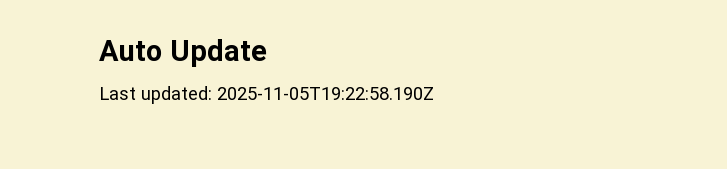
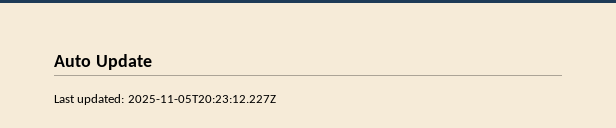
[217,87,434,100] 2025-11-05T19:22:58.190Z -> [127,95,276,103] 2025-11-05T20:23:12.227Z

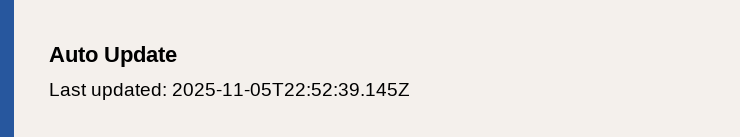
[127,95,276,103] 2025-11-05T20:23:12.227Z -> [172,83,411,96] 2025-11-05T22:52:39.145Z

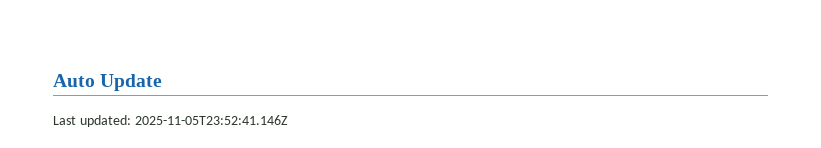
[172,83,411,96] 2025-11-05T22:52:39.145Z -> [134,115,288,125] 2025-11-05T23:52:41.146Z

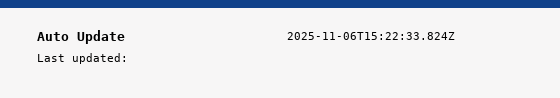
[134,115,288,125] 2025-11-05T23:52:41.146Z -> [287,32,455,40] 2025-11-06T15:22:33.824Z

